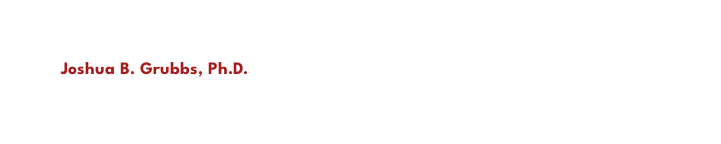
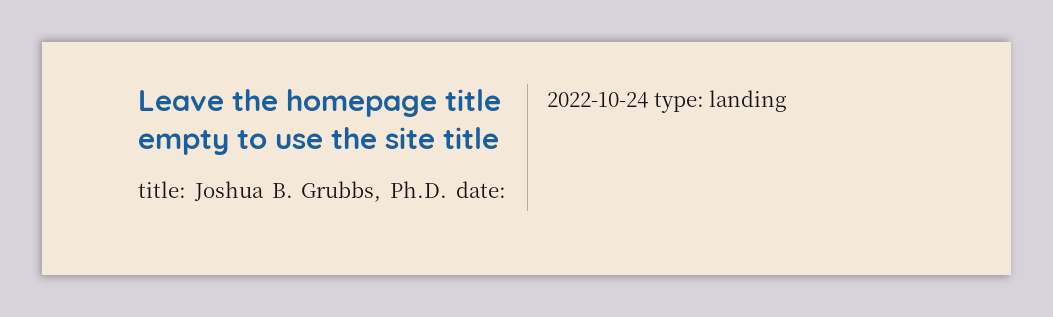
[60,61,248,77] Joshua B. Grubbs, Ph.D. -> [138,89,501,117] [138,127,499,155] [138,181,506,202] [547,90,788,113] Leave the homepage title empty to use the site title // title: Joshua B. Grubbs, Ph.D. date: 2022-10-24 type: landing

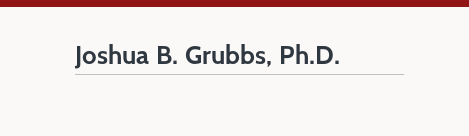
[138,89,501,117] [138,127,499,155] [138,181,506,202] [547,90,788,113] Leave the homepage title empty to use the site title // title: Joshua B. Grubbs, Ph.D. date: 2022-10-24 type: landing -> [74,44,341,69] Joshua B. Grubbs, Ph.D.

